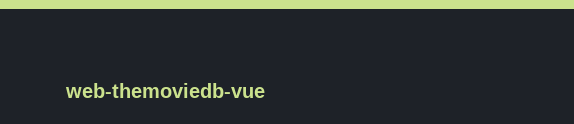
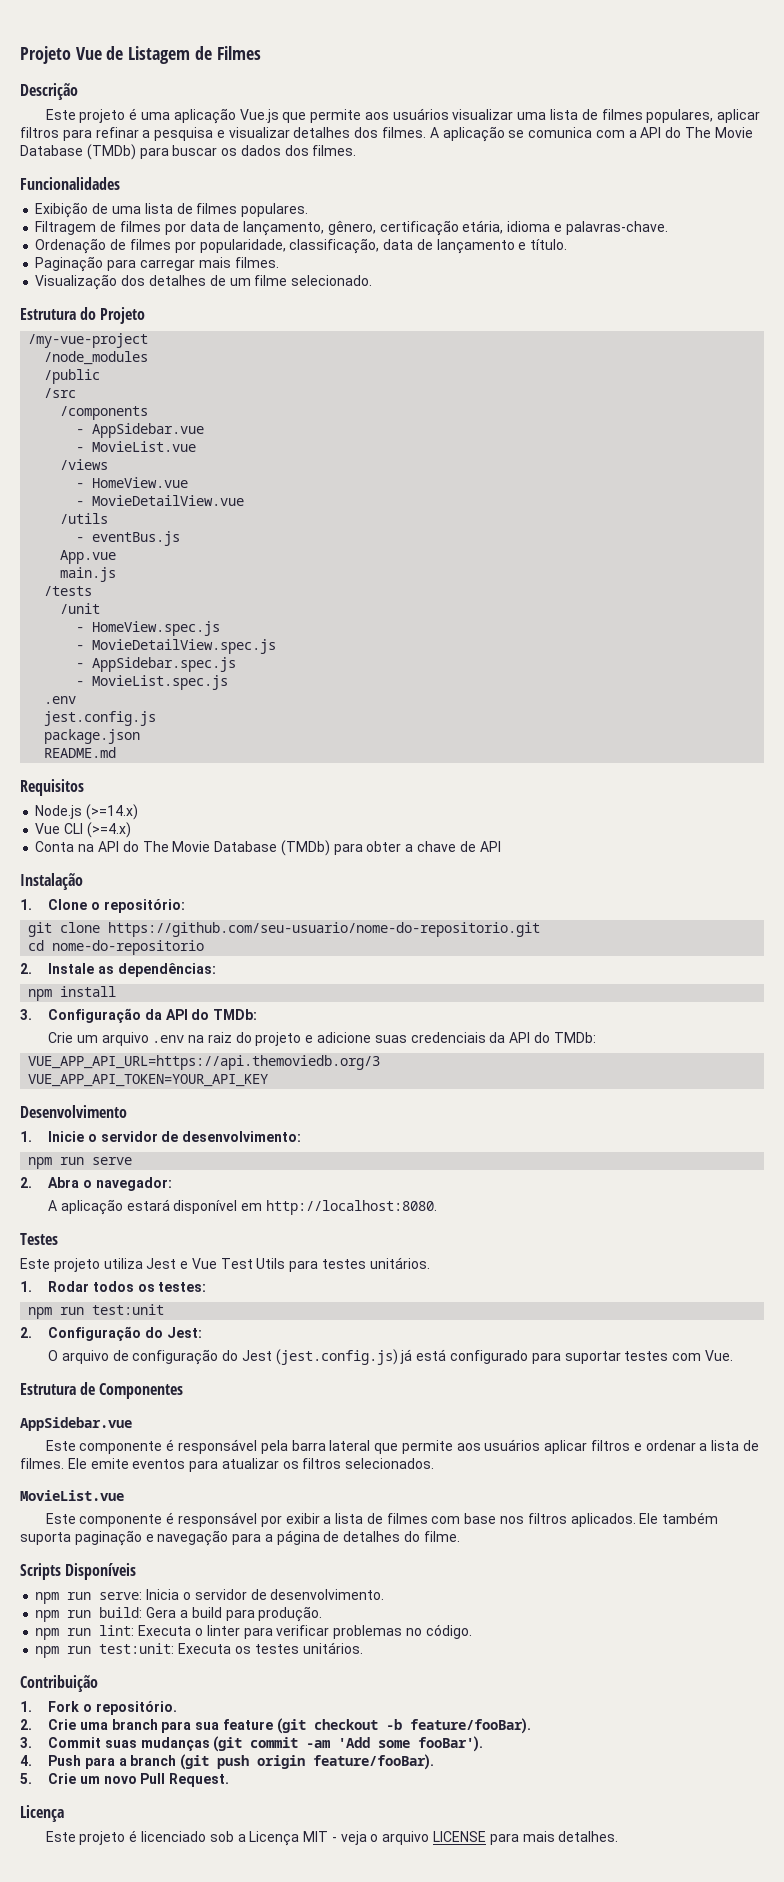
[65,83,265,98] web-themoviedb-vue -> [20,46,261,64] [20,83,78,100] [45,108,761,124] [20,126,753,142] [20,144,357,160] [20,177,120,190] [35,202,309,218] [35,220,668,236] [35,238,568,254] [35,256,279,272] [35,274,373,290] [20,307,146,324] [28,333,149,348] [44,351,149,365] [44,369,101,384] [44,388,77,398] [60,406,149,420] [76,423,205,438] [76,441,197,452] [60,459,109,470] [76,477,189,488] [76,495,245,506] [60,513,109,524] [76,531,181,546] [60,550,117,564] [60,567,117,582] [44,586,93,596] [60,603,101,614] [76,621,221,636] [76,639,277,654] [76,657,237,672] [76,675,229,690] [44,696,77,704] [44,711,157,726] [44,729,141,744] [44,747,117,758] [20,779,84,796] [35,804,139,820] [35,822,131,838] [35,840,501,856] [20,873,83,890] [20,899,185,913] [28,922,541,937] [28,940,205,955] [20,963,216,977] [28,986,117,1001] [20,1008,258,1023] [47,1032,596,1046] [28,1055,381,1070] [28,1074,269,1087] [20,1105,127,1118] [20,1131,302,1142] [28,1157,133,1169] [20,1177,172,1191] [47,1199,437,1215] [20,1233,58,1245] [20,1257,430,1272] [20,1281,207,1292] [28,1304,165,1319] [20,1326,202,1341] [47,1349,733,1365] [20,1382,184,1399] [20,1417,132,1431] [45,1439,759,1454] [20,1458,435,1472] [20,1490,124,1501] [45,1512,719,1527] [20,1530,460,1546] [20,1563,137,1580] [35,1589,385,1604] [35,1606,323,1622] [35,1624,472,1640] [35,1642,363,1658] [20,1675,98,1692] [20,1701,177,1715] [20,1718,531,1734] [20,1736,484,1752] [20,1754,435,1770] [20,1773,230,1787] [20,1805,64,1822] [45,1830,619,1846] Projeto Vue de Listagem de Filmes // Descrição // Este projeto é uma aplicação Vue.js que permite aos usuários visualizar uma lista de filmes populares, aplicar filtros para refinar a pesquisa e visualizar detalhes dos filmes. A aplicação se comunica com a API do The Movie Database (TMDb) para buscar os dados dos filmes. // Funcionalidades // Exibição de uma lista de filmes populares. // Filtragem de filmes por data de lançamento, gênero, certificação etária, idioma e palavras-chave. // Ordenação de filmes por popularidade, classificação, data de lançamento e título. // Paginação para carregar mais filmes. // Visualização dos detalhes de um filme selecionado. // Estrutura do Projeto // /my-vue-project // /node_modules // /public // /src // /components // - AppSidebar.vue // - MovieList.vue // /views // - HomeView.vue // - MovieDetailView.vue // /utils // - eventBus.js // App.vue // main.js // /tests // /unit // - HomeView.spec.js // - MovieDetailView.spec.js // - AppSidebar.spec.js // - MovieList.spec.js // .env // jest.config.js // package.json // README.md // Requisitos // Node.js (>=14.x) // Vue CLI (>=4.x) // Conta na API do The Movie Database (TMDb) para obter a chave de API // Instalação // 1. Clone o repositório: // git clone https://github.com/seu-usuario/nome-do-repositorio.git // cd nome-do-repositorio // 2. Instale as dependências: // npm install // 3. Configuração da API do TMDb: // Crie um arquivo .env na raiz do projeto e adicione suas credenciais da API do TMDb: // VUE_APP_API_URL=https://api.themoviedb.org/3 // VUE_APP_API_TOKEN=YOUR_API_KEY // Desenvolvimento // 1. Inicie o servidor de desenvolvimento: // npm run serve // 2. Abra o navegador: // A aplicação estará disponível em http://localhost:8080. // Testes // Este projeto utiliza Jest e Vue Test Utils para testes unitários. // 1. Rodar todos os testes: // npm run test:unit // 2. Configuração do Jest: // O arquivo de configuração do Jest (jest.config.js) já está configurado para suportar testes com Vue. // Estrutura de Componentes // AppSidebar.vue // Este componente é responsável pela barra lateral que permite aos usuários aplicar filtros e ordenar a lista de filmes. Ele emite eventos para atualizar os filtros selecionados. // MovieList.vue // Este componente é responsável por exibir a lista de filmes com base nos filtros aplicados. Ele também suporta paginação e navegação para a página de detalhes do filme. // Scripts Disponíveis // npm run serve: Inicia o servidor de desenvolvimento. // npm run build: Gera a build para produção. // npm run lint: Executa o linter para verificar problemas no código. // npm run test:unit: Executa os testes unitários. // Contribuição // 1. Fork o repositório. // 2. Crie uma branch para sua feature (git checkout -b feature/fooBar). // 3. Commit suas mudanças (git commit -am 'Add some fooBar'). // 4. Push para a branch (git push origin feature/fooBar). // 5. Crie um novo Pull Request. // Licença // Este projeto é licenciado sob a Licença MIT - veja o arquivo LICENSE para mais detalhes.

